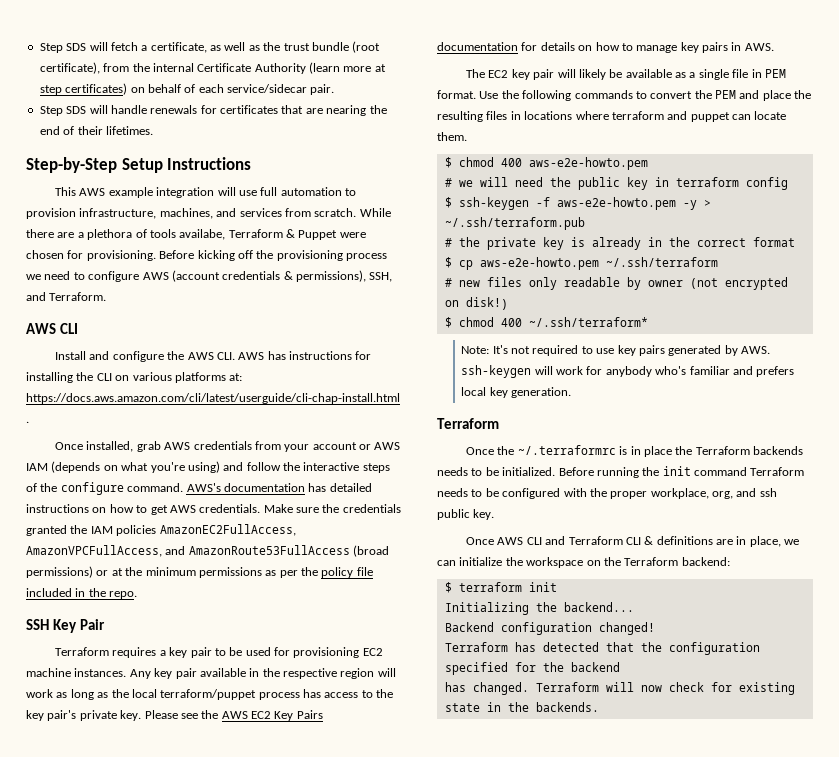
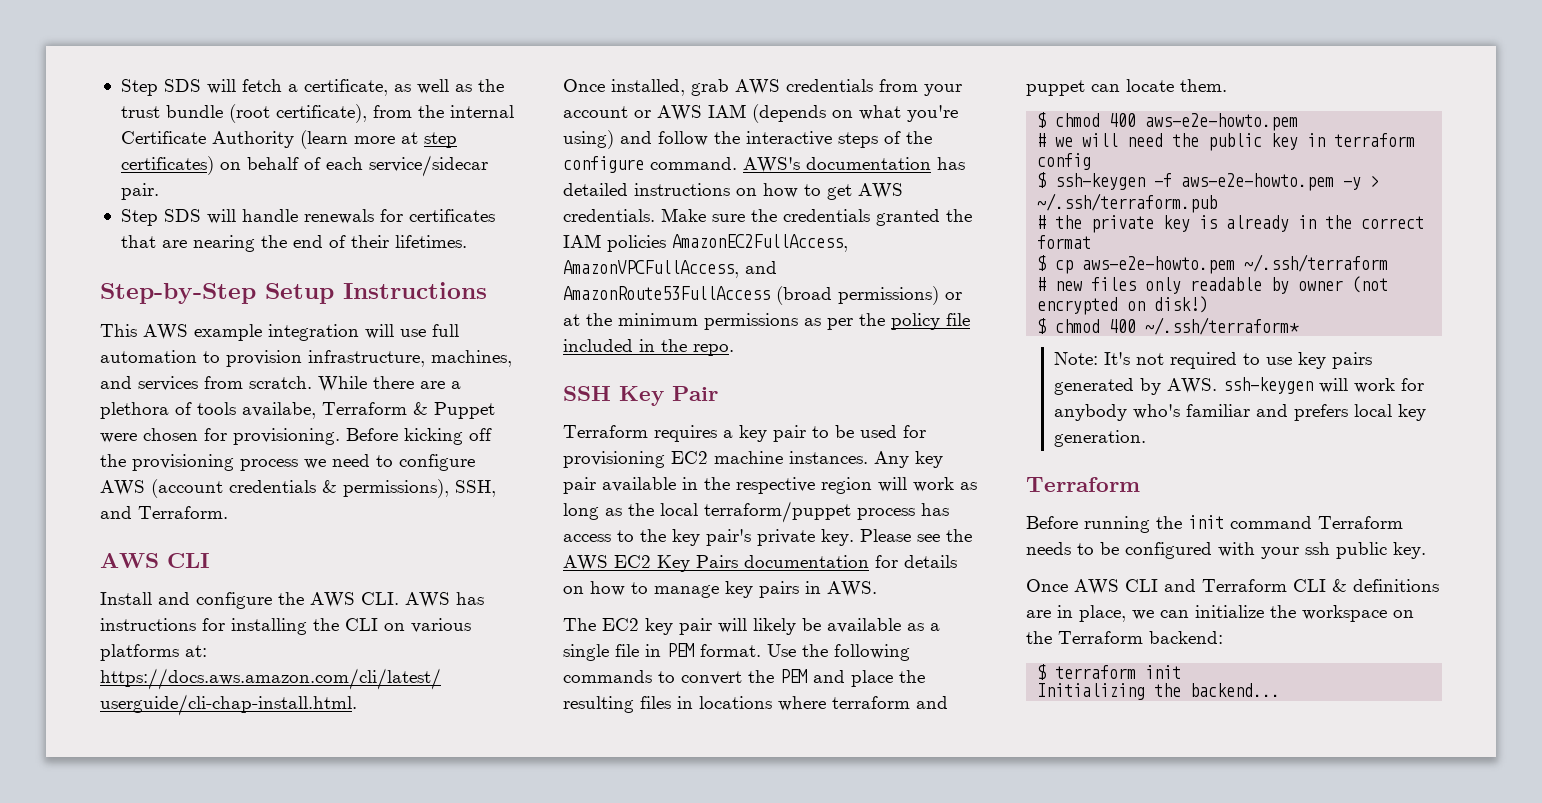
[466,445,804,457] [437,467,556,476] Once the ~/.terraformrc is in place the Terraform backends needs to be initialized. -> (1140, 484) none
[589,488,757,499] the proper workplace, org, and -> [1261,547,1299,559] your
[444,622,655,635] [444,642,760,655] [444,662,620,675] [444,682,795,695] [444,702,599,712] // Backend configuration changed! // Terraform has detected that the configuration specified for the backend // has changed. Terraform will now check for existing state in the backends. -> (1281, 690) none

